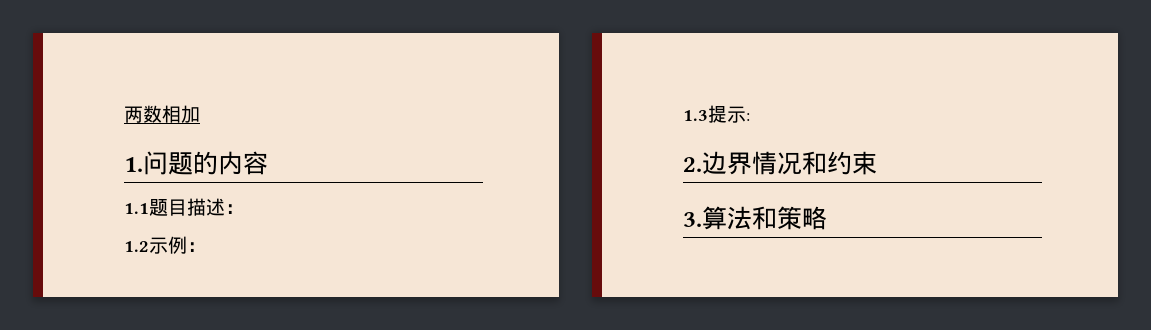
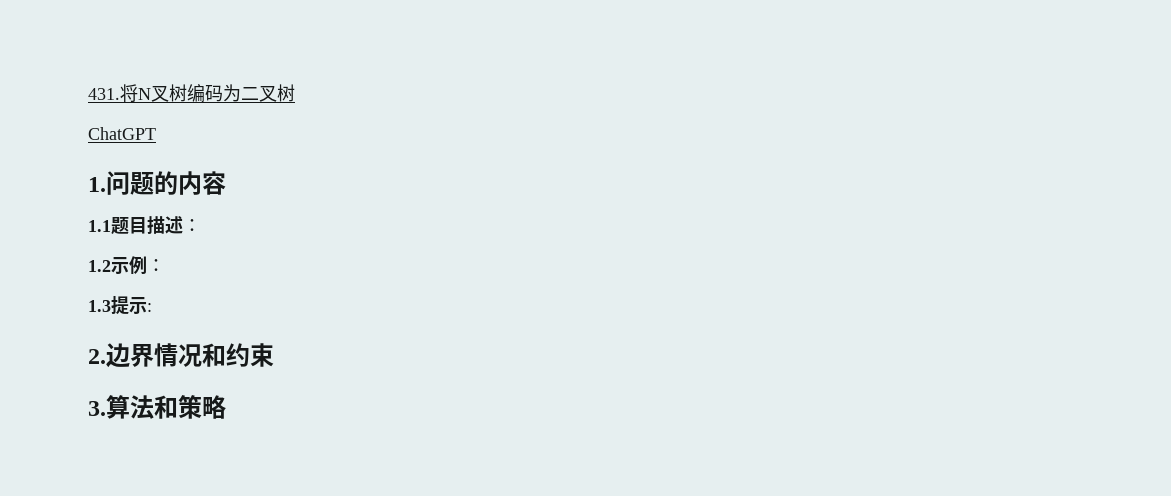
[124,105,200,123] 两数相加 -> [88,84,295,102] [88,127,156,140] 431.将N叉树编码为二叉树 // ChatGPT

